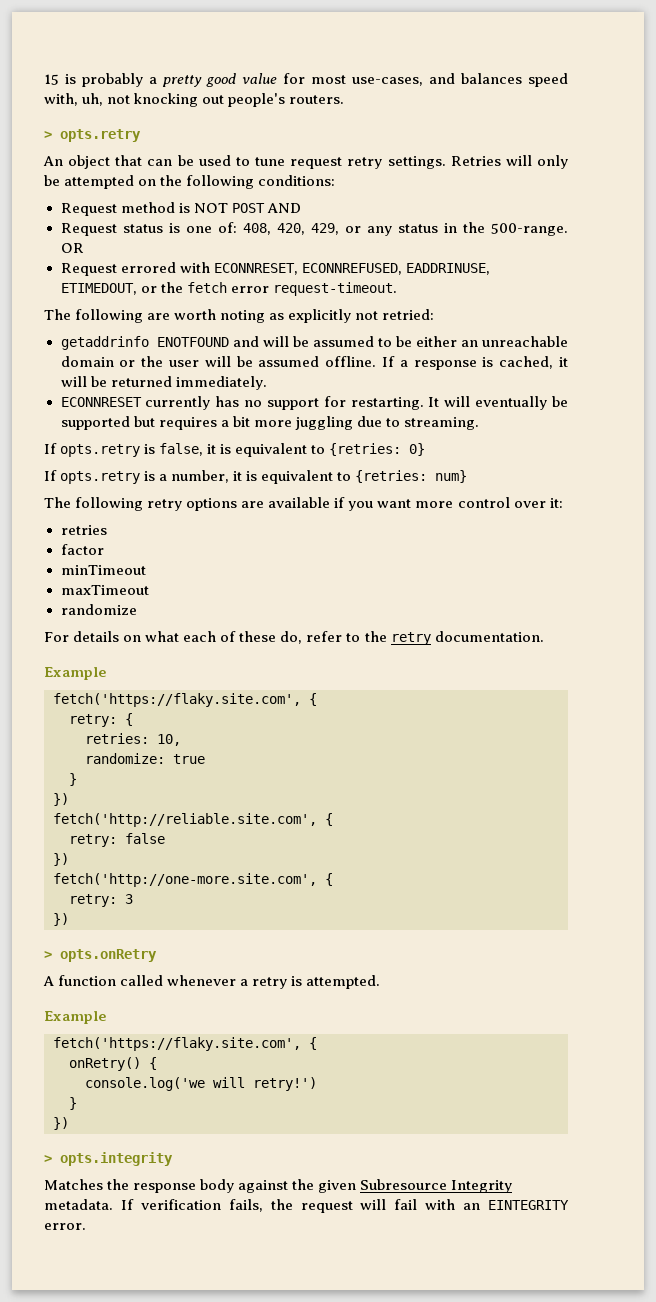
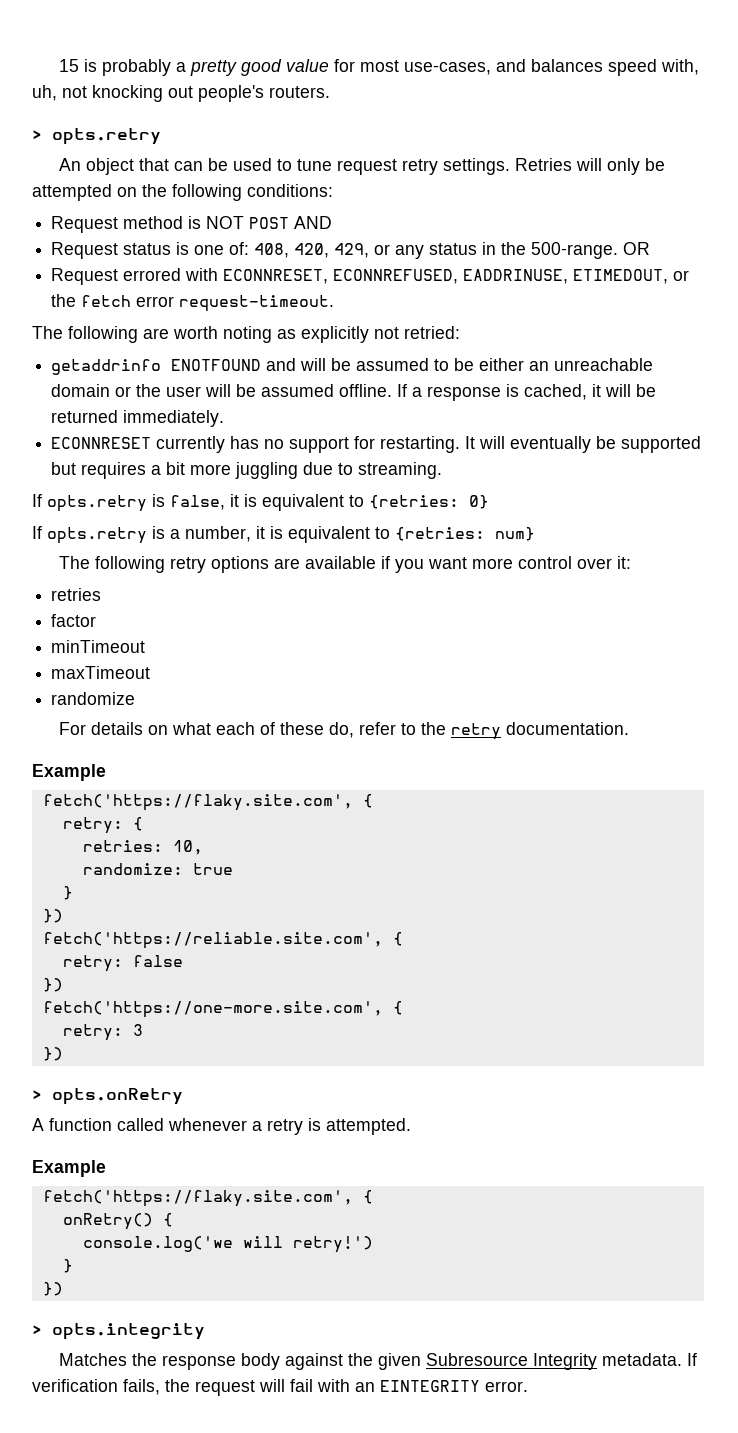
[53,813,317,827] fetch('http://reliable.site.com', -> [42,932,383,949] fetch('https://reliable.site.com',
[53,873,317,887] fetch('http://one-more.site.com', -> [42,1001,383,1018] fetch('https://one-more.site.com',

